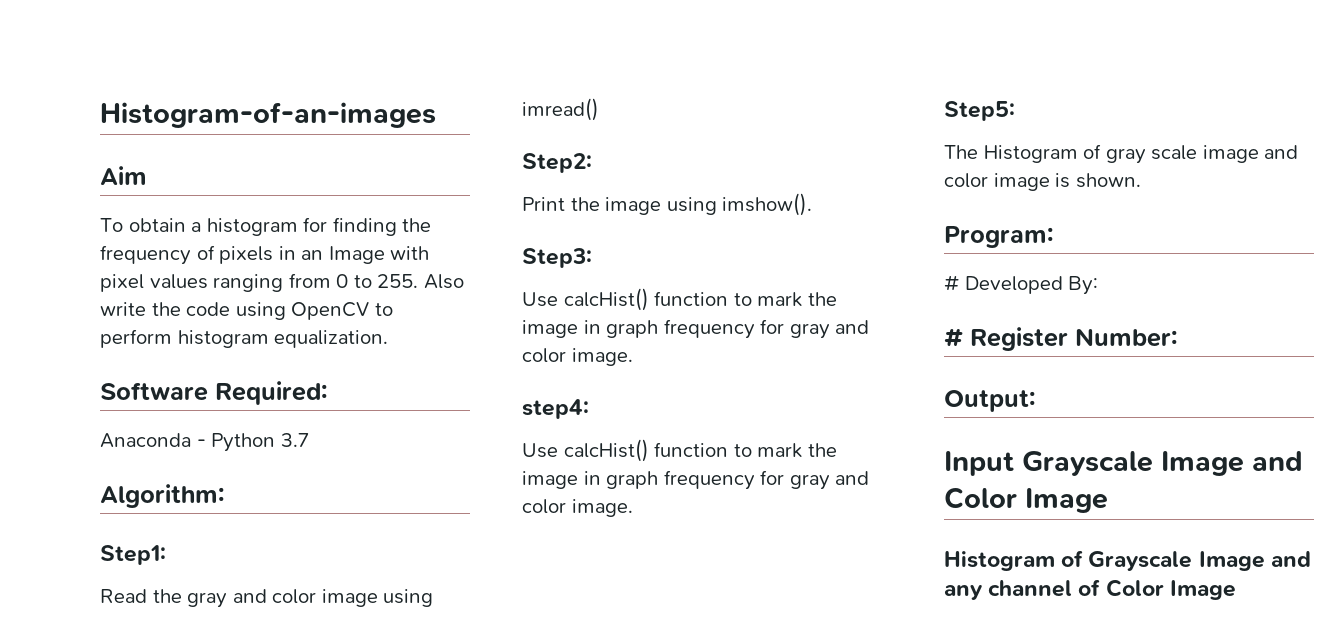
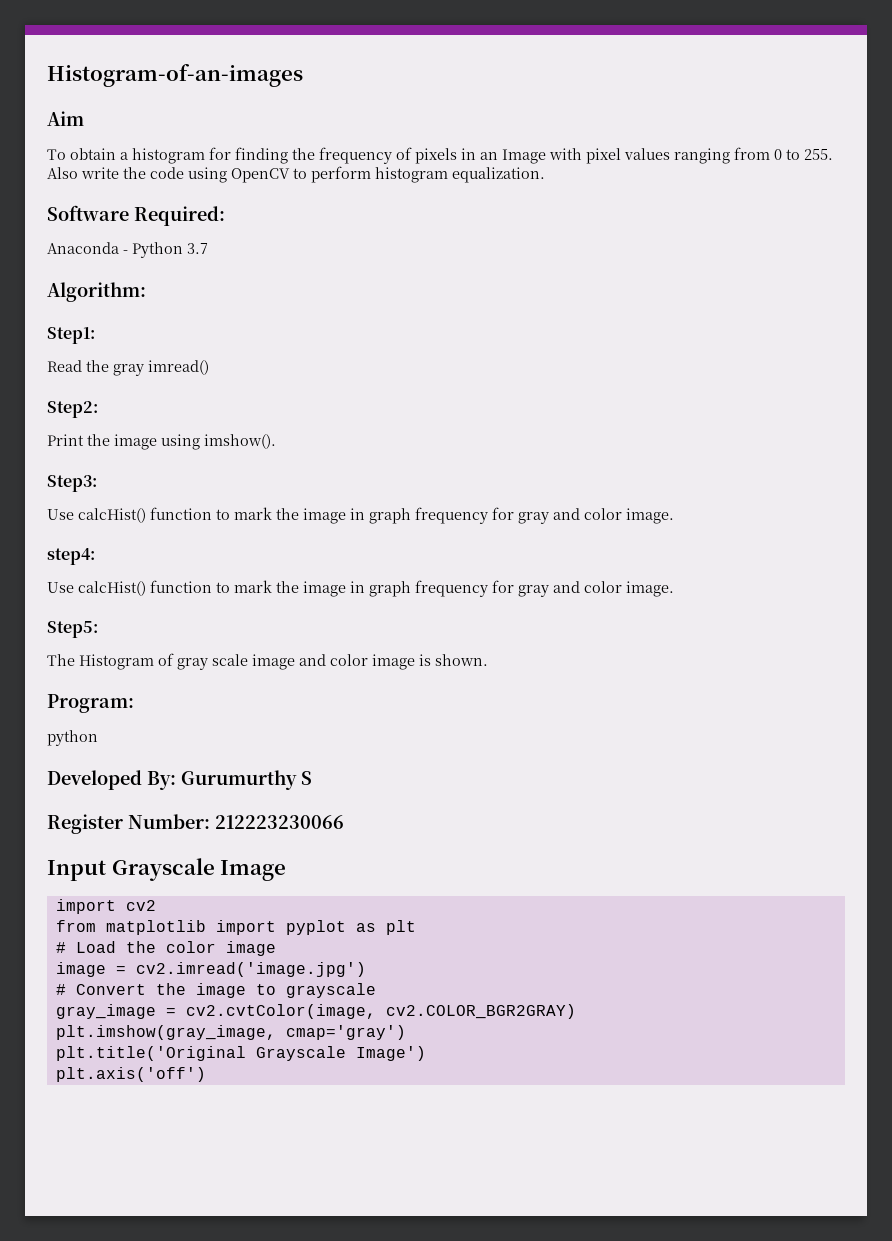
[232,589,434,607] and color image using -> (144, 370) none
[944,275,959,291] # -> [47,730,98,746] python //
[944,328,963,347] // # -> [181,770,312,790] Gurumurthy S //
[944,390,1036,412] // Output: -> [215,815,344,829] 212223230066
[1252,451,1303,471] [944,487,1108,513] [944,550,1311,571] [944,579,1236,600] and Color Image // Histogram of Grayscale Image and any channel of Color Image -> [55,899,156,914] [55,920,416,935] [55,941,276,956] [55,962,366,977] [55,983,376,998] [55,1004,576,1019] [55,1025,406,1040] [55,1046,426,1061] [55,1067,206,1082] // import cv2 // from matplotlib import pyplot as plt // # Load the color image // image = cv2.imread('image.jpg') // # Convert the image to grayscale // gray_image = cv2.cvtColor(image, cv2.COLOR_BGR2GRAY) // plt.imshow(gray_image, cmap='gray') // plt.title('Original Grayscale Image') // plt.axis('off')

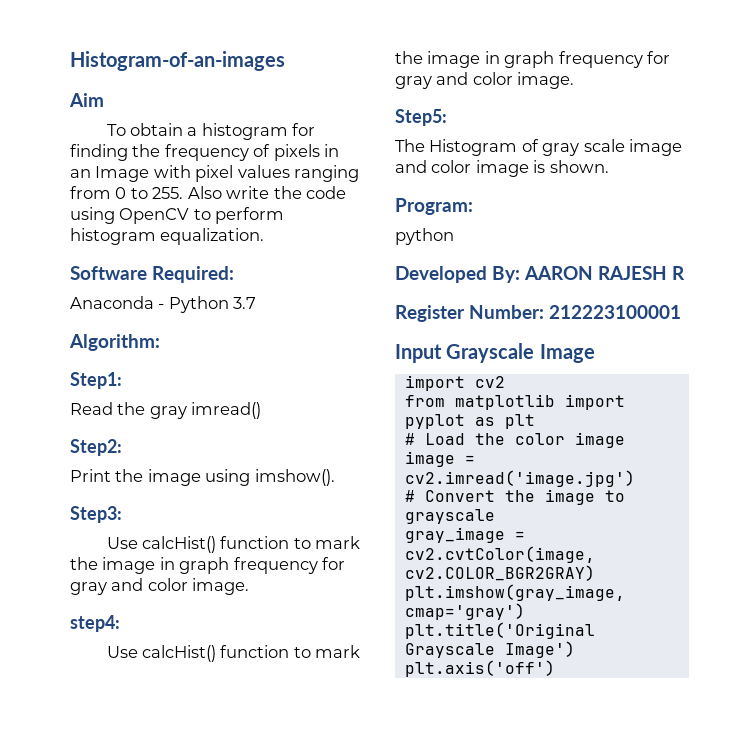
[181,770,312,790] Gurumurthy S -> [524,266,685,280] AARON RAJESH R
[215,815,344,829] 212223230066 -> [549,305,681,319] 212223100001

